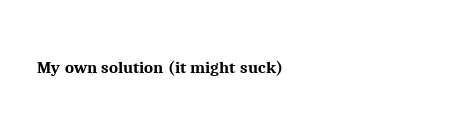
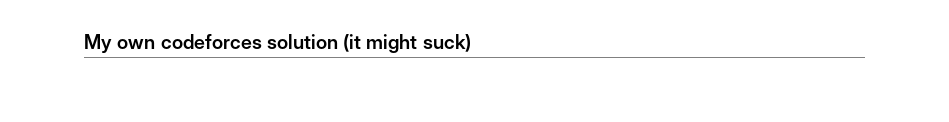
(97, 69) none -> [160,34,262,49] codeforces

